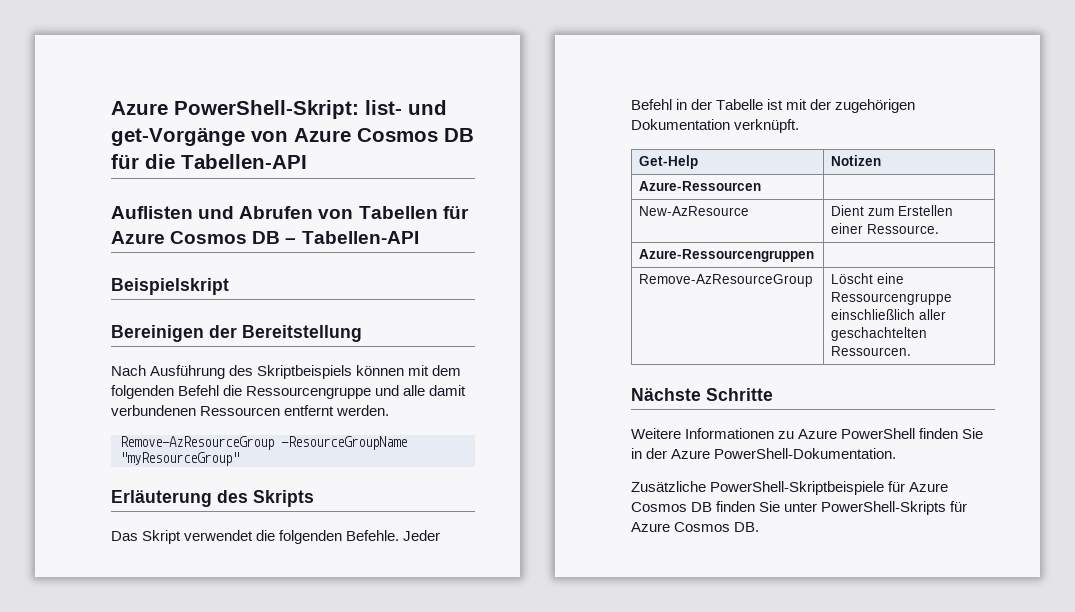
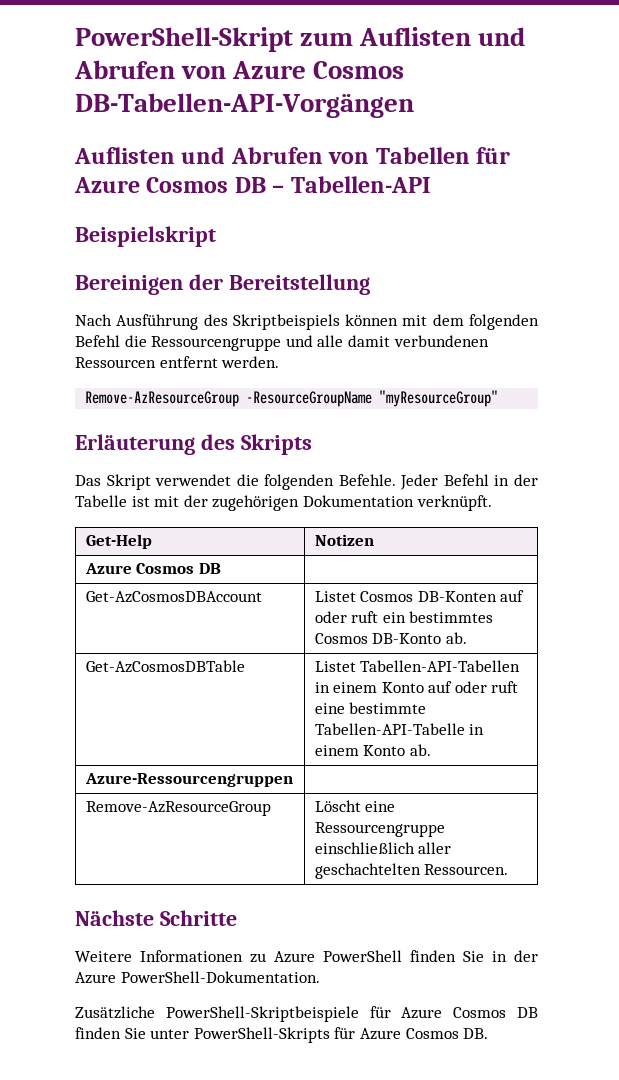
[111,100,447,119] [111,128,474,146] [111,154,307,169] Azure PowerShell-Skript: list- und get-Vorgänge von Azure Cosmos DB für die Tabellen-API -> [75,27,526,52] [74,60,405,79] [75,93,414,118] PowerShell-Skript zum Auflisten und Abrufen von Azure Cosmos DB-Tabellen-API-Vorgängen
[639,181,762,191] [639,206,750,216] [831,205,954,216] [831,223,940,234] Azure-Ressourcen | // New-AzResource | Dient zum Erstellen einer Ressource. -> [84,563,221,574] [85,591,262,603] [314,590,525,602] [314,611,494,623] [314,632,467,644] [85,660,245,673] [314,660,521,672] [314,681,519,693] [314,702,427,714] [314,723,485,735] [314,744,431,756] Azure Cosmos DB | // Get-AzCosmosDBAccount | Listet Cosmos DB-Konten auf oder ruft ein bestimmtes Cosmos DB-Konto ab. // Get-AzCosmosDBTable | Listet Tabellen-API-Tabellen in einem Konto auf oder ruft eine bestimmte Tabellen-API-Tabelle in einem Konto ab.

